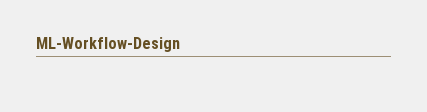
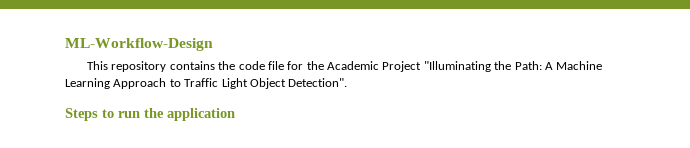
(180, 44) none -> [87,61,603,72] [65,78,348,89] [65,108,235,121] // This repository contains the code file for the Academic Project "Illuminating the Path: A Machine Learning Approach to Traffic Light Object Detection". // Steps to run the application

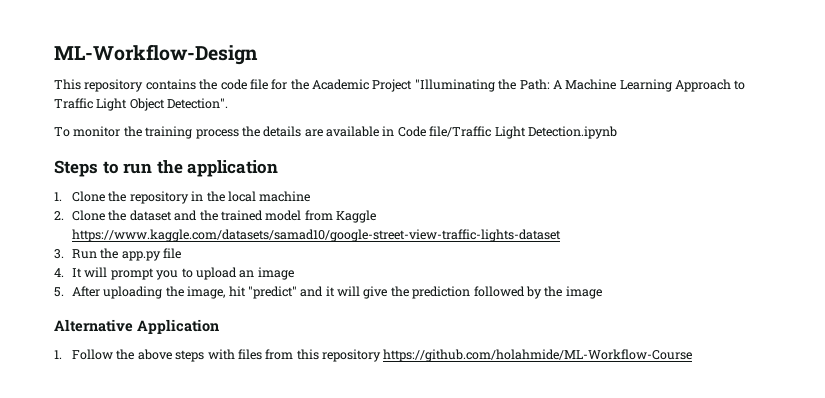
(348, 82) none -> [54,126,617,139] // To monitor the training process the details are available in Code file/Traffic Light Detection.ipynb
(235, 114) none -> [54,191,311,204] [54,210,377,223] [72,229,562,242] [54,248,182,261] [54,267,294,280] [54,286,602,299] [54,319,219,334] [54,349,693,362] // 1. Clone the repository in the local machine // 2. Clone the dataset and the trained model from Kaggle https://www.kaggle.com/datasets/samad10/google-street-view-traffic-lights-dataset // 3. Run the app.py file // 4. It will prompt you to upload an image // 5. After uploading the image, hit "predict" and it will give the prediction followed by the image // Alternative Application // 1. Follow the above steps with files from this repository https://github.com/holahmide/ML-Workflow-Course

